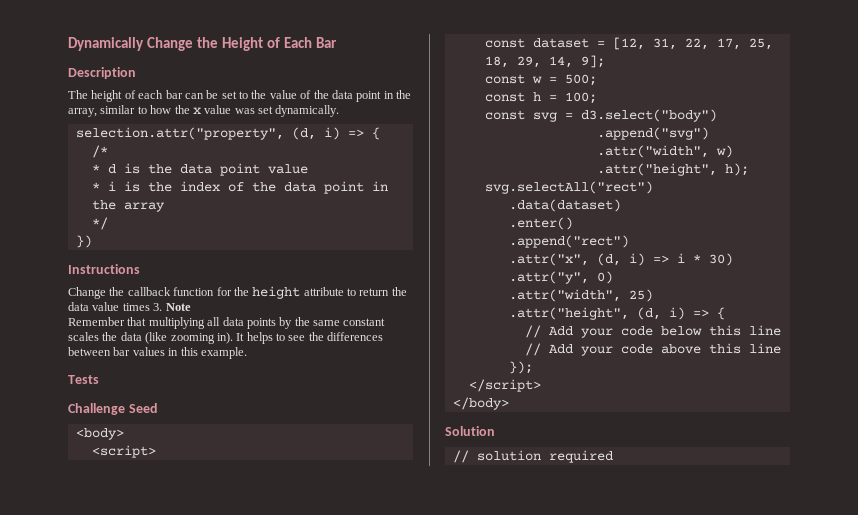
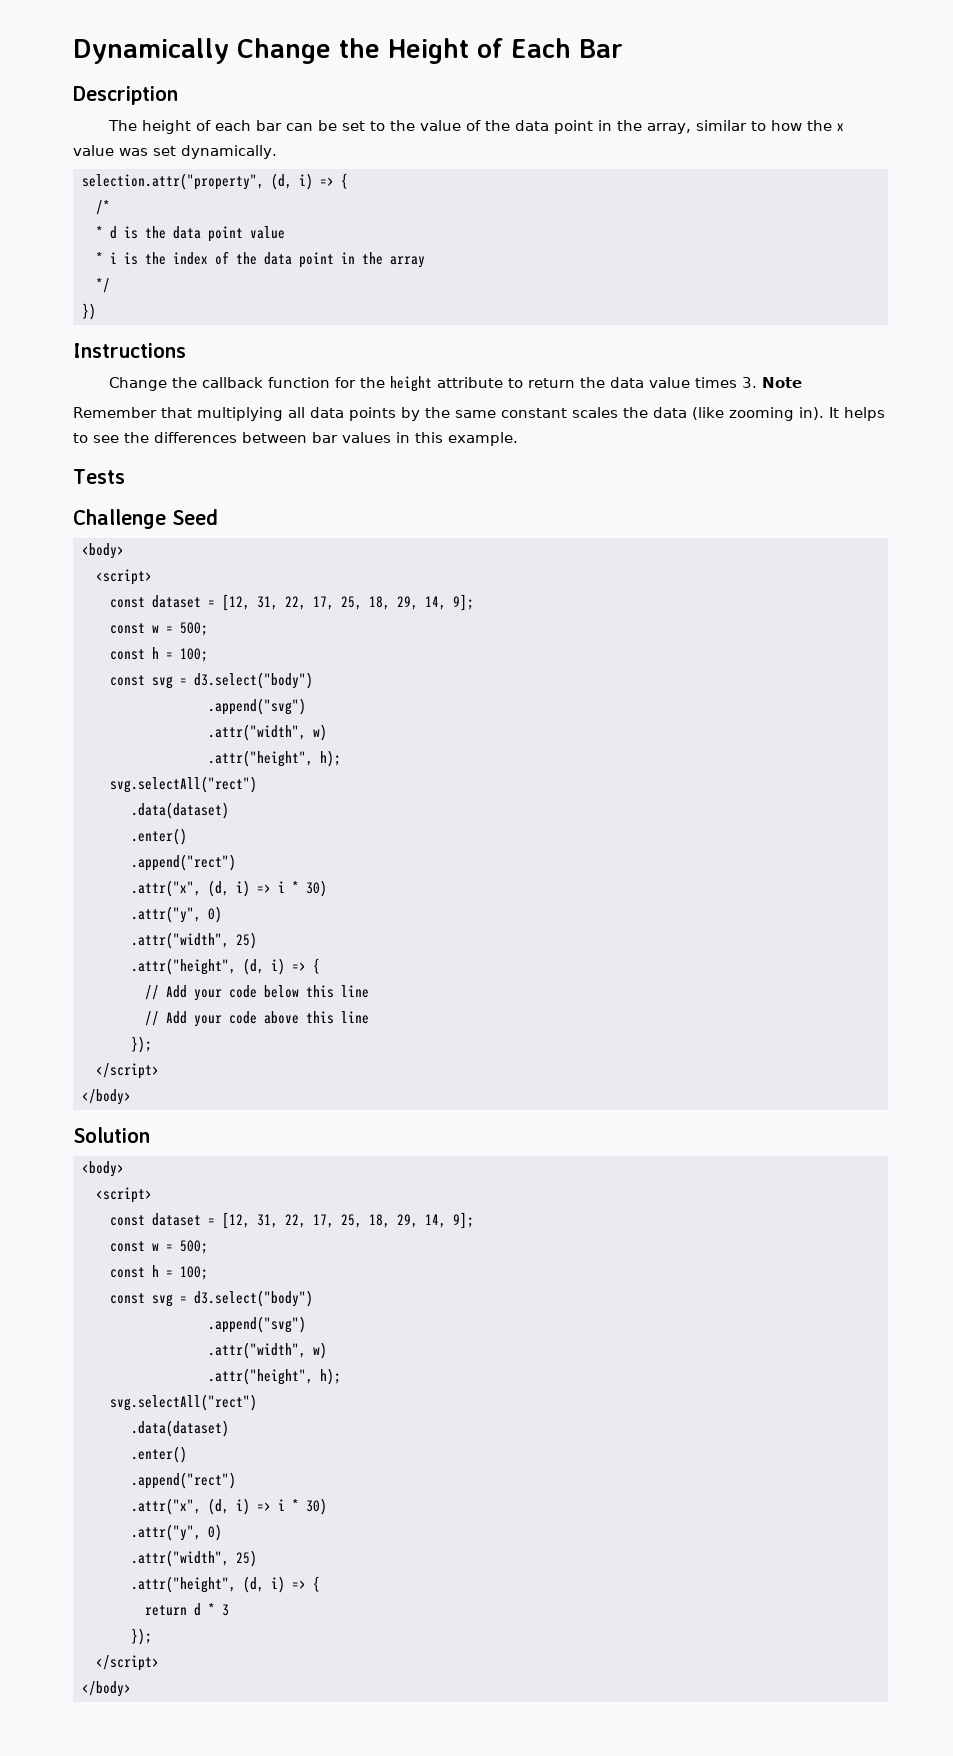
[452,450,613,463] // solution required -> [81,1161,124,1177] [95,1187,152,1203] [109,1212,474,1229] [109,1240,208,1254] [109,1265,208,1280] [109,1290,313,1307] [207,1316,306,1333] [207,1342,327,1359] [207,1368,341,1385] [109,1394,257,1411] [130,1420,229,1437] [130,1446,187,1463] [130,1472,236,1489] [130,1498,327,1515] [130,1524,222,1541] [130,1550,257,1567] [130,1576,320,1593] [144,1603,229,1616] [130,1628,152,1645] [95,1655,159,1671] [81,1681,131,1697] <body> // <script> // const dataset = [12, 31, 22, 17, 25, 18, 29, 14, 9]; // const w = 500; // const h = 100; // const svg = d3.select("body") // .append("svg") // .attr("width", w) // .attr("height", h); // svg.selectAll("rect") // .data(dataset) // .enter() // .append("rect") // .attr("x", (d, i) => i * 30) // .attr("y", 0) // .attr("width", 25) // .attr("height", (d, i) => { // return d * 3 // }); // </script> // </body>

